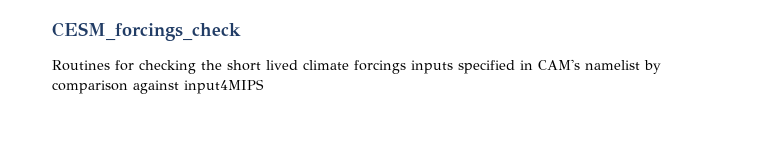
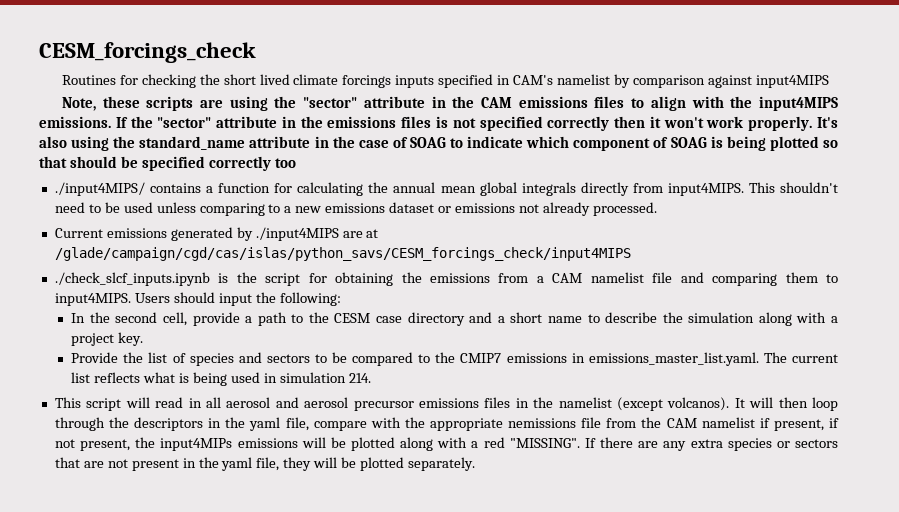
(264, 86) none -> [61,96,839,111] [39,116,839,131] [39,136,838,151] [39,156,296,171] [54,182,839,196] [54,202,657,216] [54,227,379,241] [54,247,631,261] [54,272,838,286] [54,292,341,306] [71,312,838,326] [71,332,144,346] [71,352,839,366] [71,372,371,386] [54,397,839,411] [54,417,840,431] [54,437,839,451] [54,457,475,471] // Note, these scripts are using the "sector" attribute in the CAM emissions files to align with the input4MIPS emissions. If the "sector" attribute in the emissions files is not specified correctly then it won't work properly. It's also using the standard_name attribute in the case of SOAG to indicate which component of SOAG is being plotted so that should be specified correctly too // ./input4MIPS/ contains a function for calculating the annual mean global integrals directly from input4MIPS. This shouldn't need to be used unless comparing to a new emissions dataset or emissions not already processed. // Current emissions generated by ./input4MIPS are at /glade/campaign/cgd/cas/islas/python_savs/CESM_forcings_check/input4MIPS // ./check_slcf_inputs.ipynb is the script for obtaining the emissions from a CAM namelist file and comparing them to input4MIPS. Users should input the following: // In the second cell, provide a path to the CESM case directory and a short name to describe the simulation along with a project key. // Provide the list of species and sectors to be compared to the CMIP7 emissions in emissions_master_list.yaml. The current list reflects what is being used in simulation 214. // This script will read in all aerosol and aerosol precursor emissions files in the namelist (except volcanos). It will then loop through the descriptors in the yaml file, compare with the appropriate nemissions file from the CAM namelist if present, if not present, the input4MIPs emissions will be plotted along with a red "MISSING". If there are any extra species or sectors that are not present in the yaml file, they will be plotted separately.

